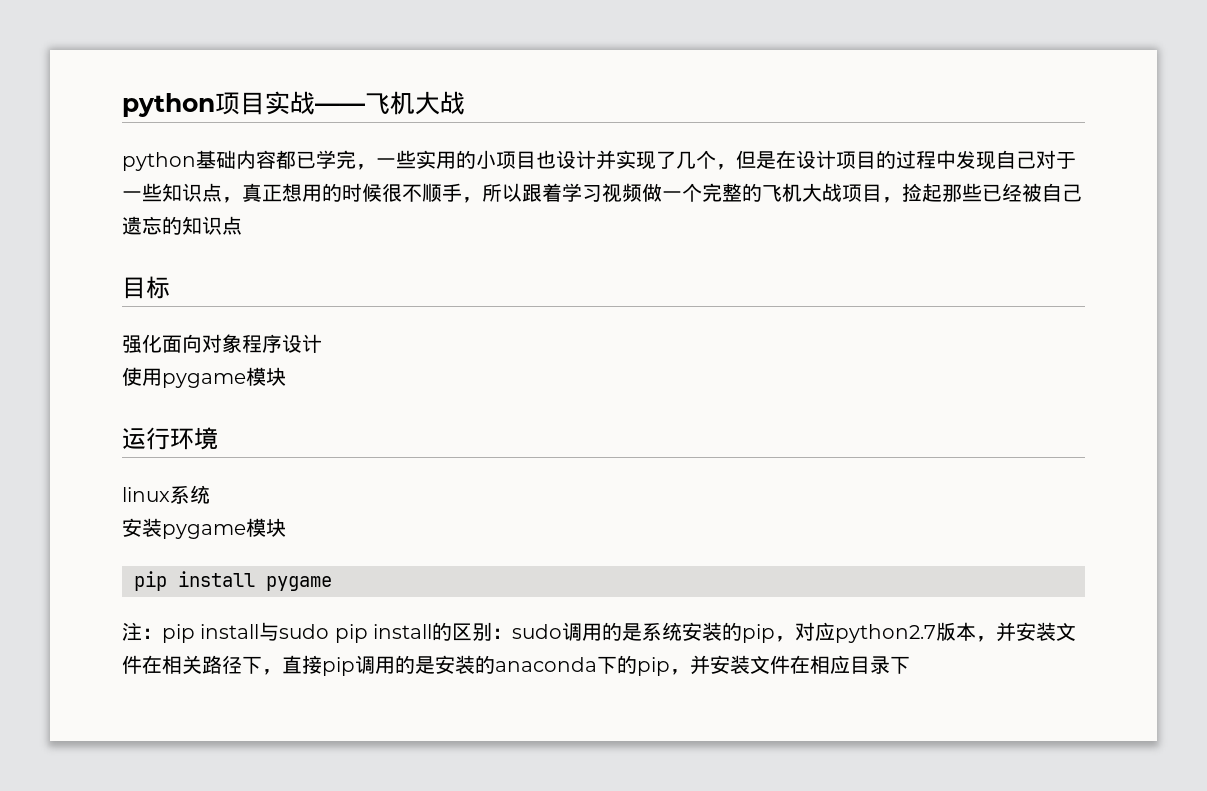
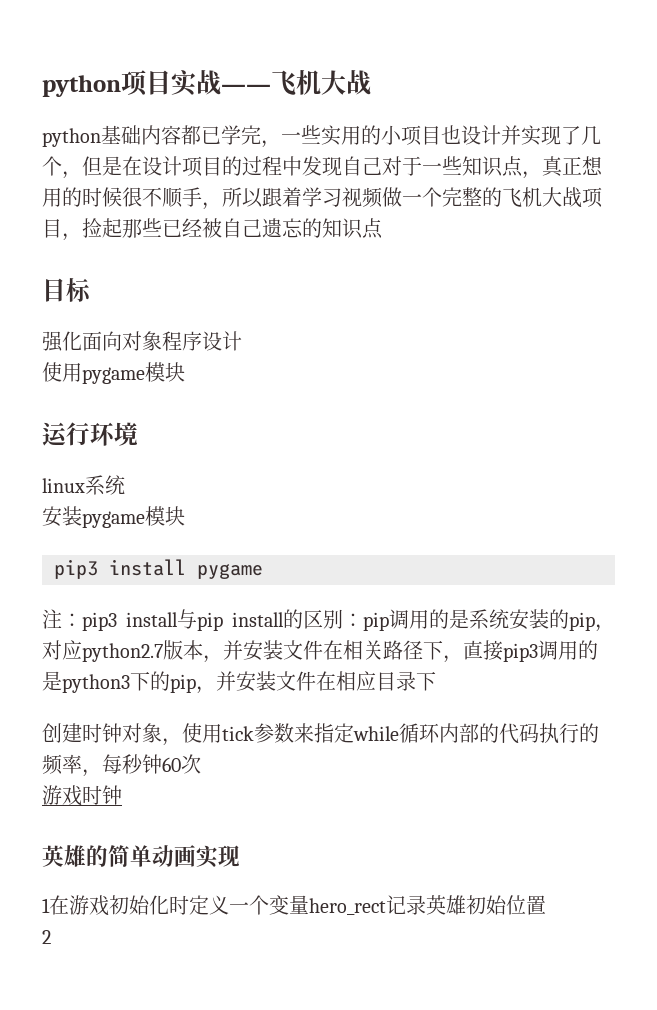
[134,571,167,591] pip -> [54,559,98,579] pip3
[162,622,330,643] pip install与sudo -> [82,609,198,631] pip3 install与
[512,624,563,639] sudo -> [363,612,390,631] pip
[322,655,597,676] pip调用的是安装的anaconda -> [503,640,598,662] [42,671,130,693] pip3调用的是python3
(910, 665) none -> [42,723,599,746] [42,754,201,777] [42,785,122,806] [42,845,240,868] [42,895,546,916] [42,930,51,944] // 创建时钟对象，使用tick参数来指定while循环内部的代码执行的频率，每秒钟60次 // 游戏时钟 // 英雄的简单动画实现 // 1在游戏初始化时定义一个变量hero_rect记录英雄初始位置 // 2

